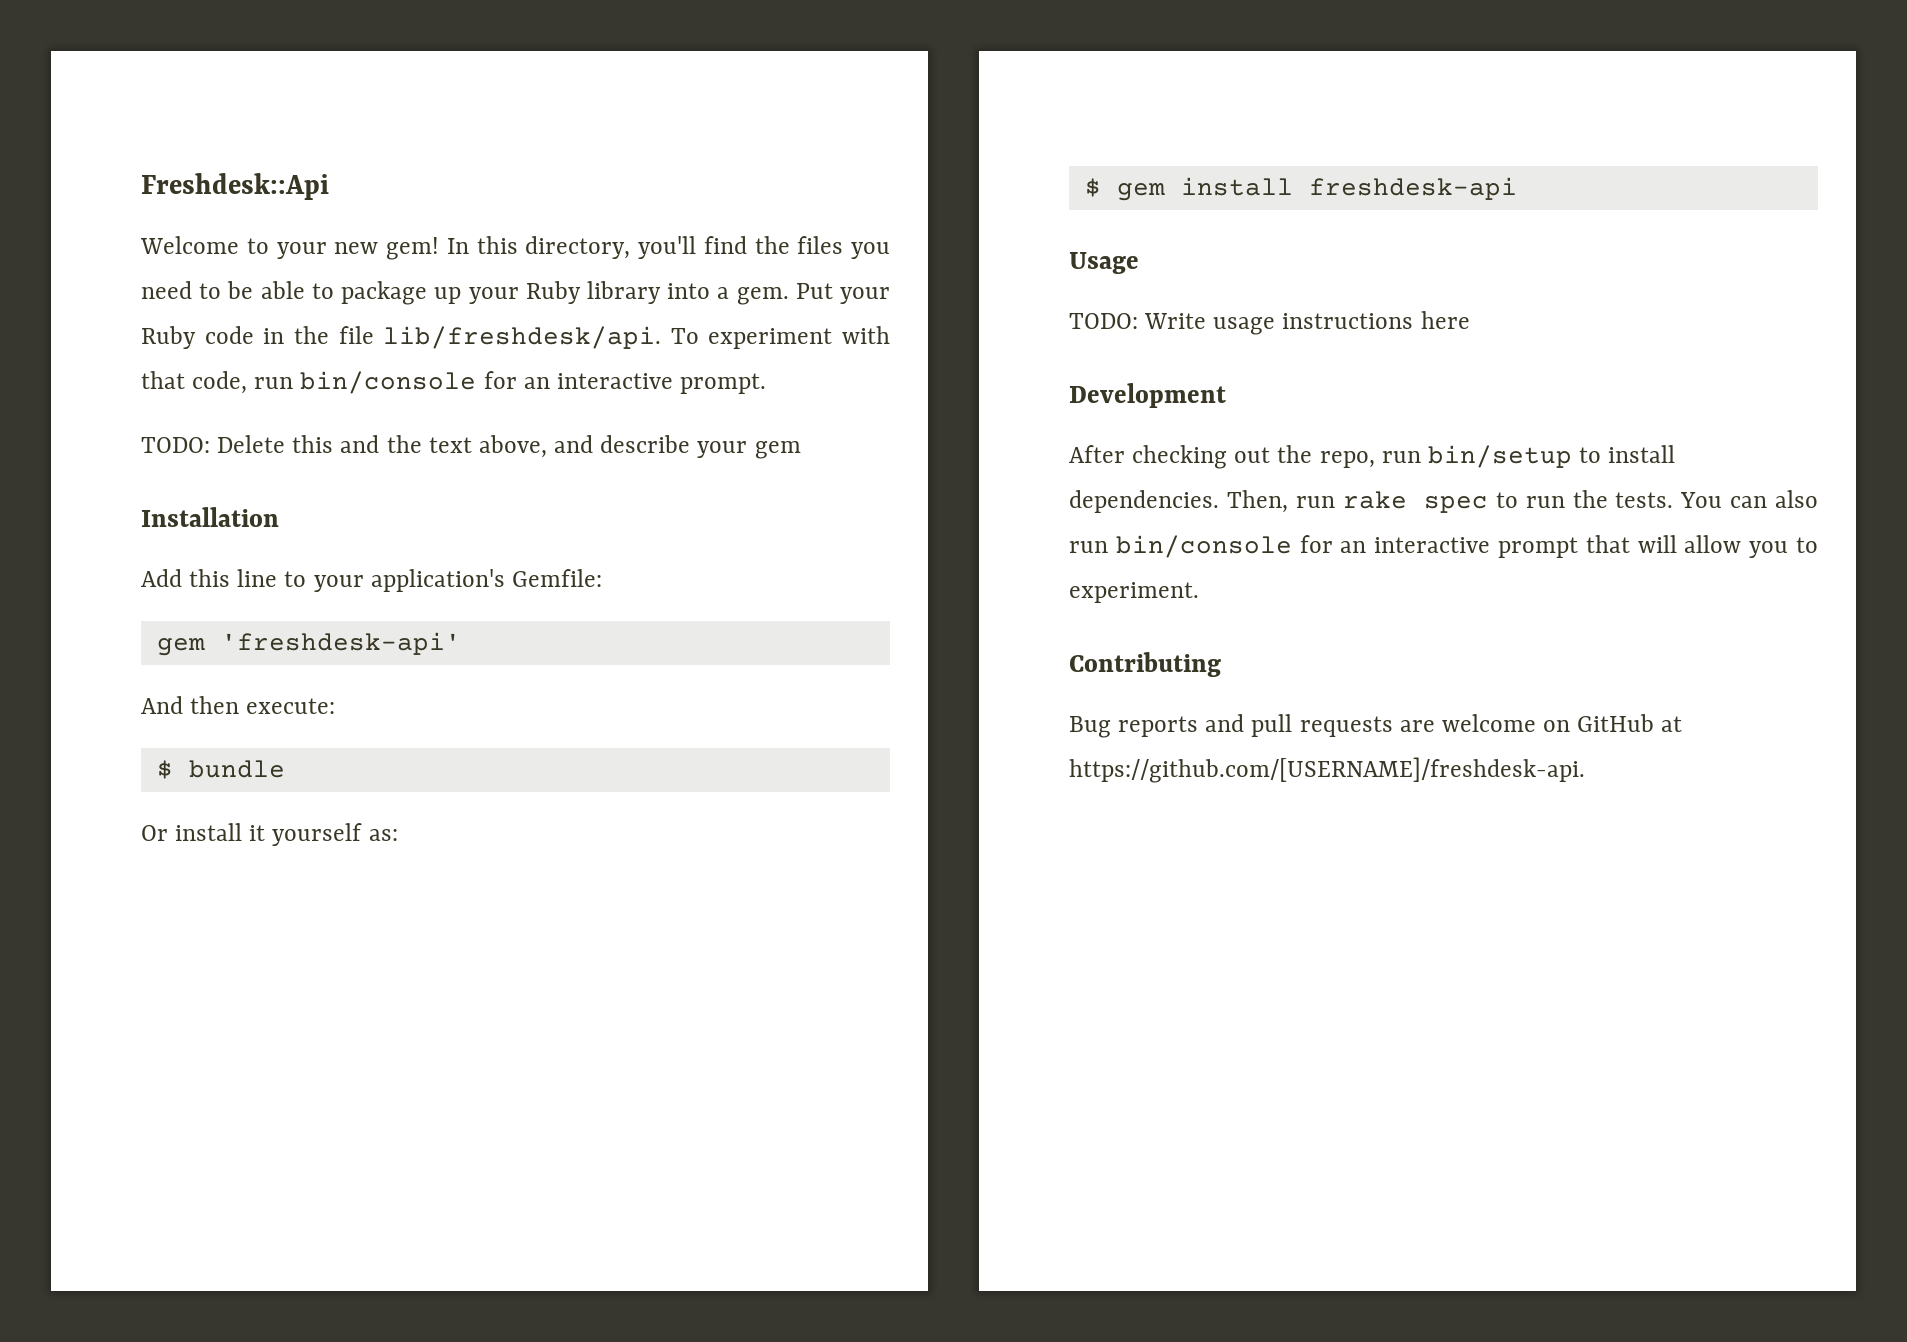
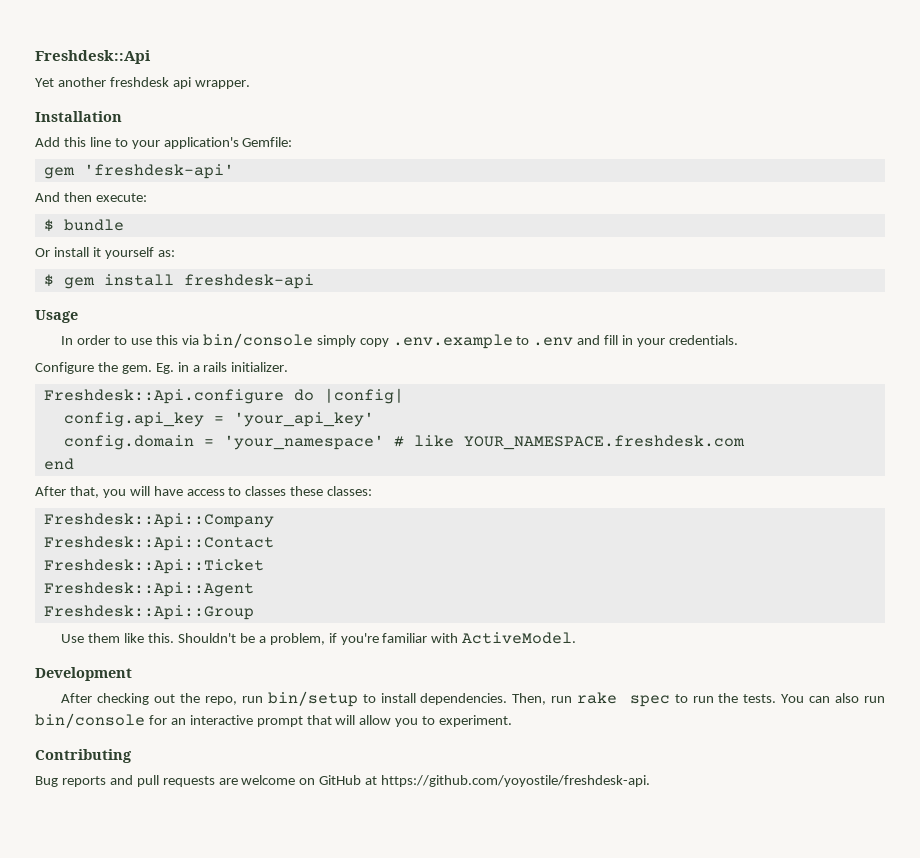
[140,236,890,260] [141,281,890,305] [141,326,890,349] [141,371,767,394] [141,435,801,459] Welcome to your new gem! In this directory, you'll find the files you need to be able to package up your Ruby library into a gem. Put your Ruby code in the file lib/freshdesk/api. To experiment with that code, run bin/console for an interactive prompt. // TODO: Delete this and the text above, and describe your gem -> [35,77,250,89] Yet another freshdesk api wrapper.
[1069,311,1470,335] TODO: Write usage instructions here -> [61,333,738,349] [35,362,289,374] [43,388,404,404] [63,412,374,427] [63,435,745,450] [43,458,74,470] [35,486,373,498] [43,513,274,528] [43,536,274,551] [43,559,264,574] [43,582,254,597] [43,605,254,620] [61,632,577,645] In order to use this via bin/console simply copy .env.example to .env and fill in your credentials. // Configure the gem. Eg. in a rails initializer. // Freshdesk::Api.configure do |config| // config.api_key = 'your_api_key' // config.domain = 'your_namespace' # like YOUR_NAMESPACE.freshdesk.com // end // After that, you will have access to classes these classes: // Freshdesk::Api::Company // Freshdesk::Api::Contact // Freshdesk::Api::Ticket // Freshdesk::Api::Agent // Freshdesk::Api::Group // Use them like this. Shouldn't be a problem, if you're familiar with ActiveModel.
[1069,757,1585,783] https://github.com/[USERNAME]/freshdesk-api. -> [381,775,651,787] https://github.com/yoyostile/freshdesk-api.

